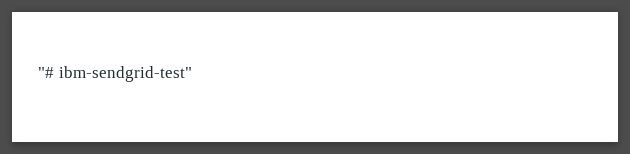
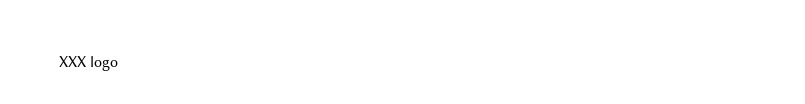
[38,66,192,82] "# ibm-sendgrid-test" -> [59,56,119,71] XXX logo

